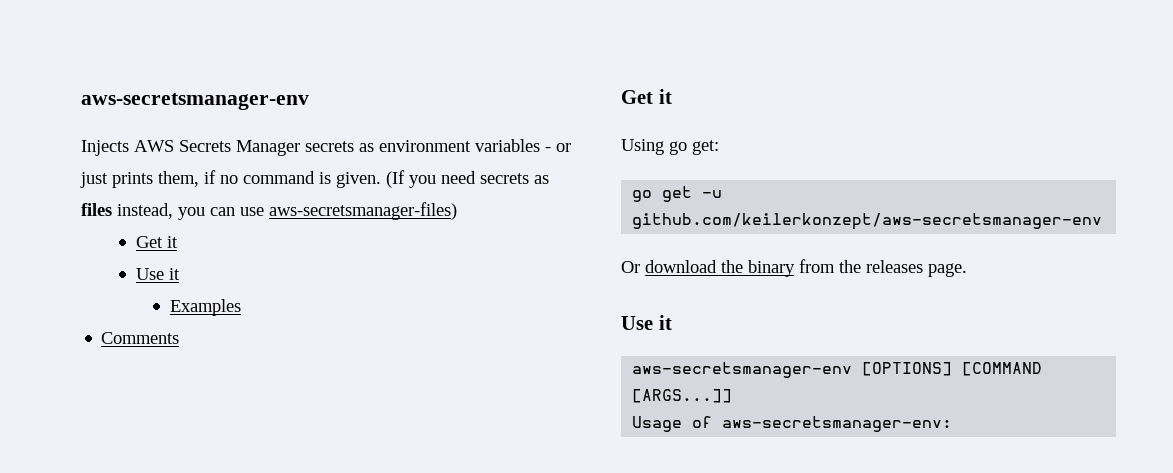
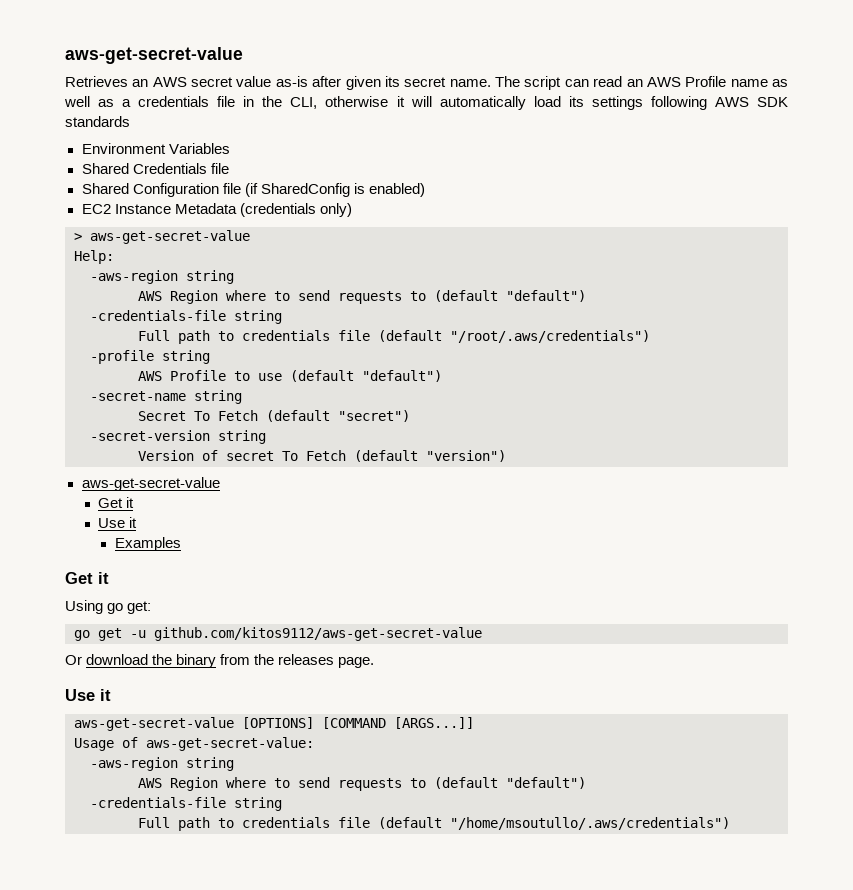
[81,93,309,110] [81,139,571,156] [80,170,549,188] [81,202,457,220] aws-secretsmanager-env // Injects AWS Secrets Manager secrets as environment variables - or just prints them, if no command is given. (If you need secrets as files instead, you can use aws-secretsmanager-files) -> [65,47,243,64] [65,76,788,90] [64,96,788,110] [65,116,130,127] [81,143,230,154] [81,163,229,174] [81,183,425,197] [81,203,352,217] [74,230,250,244] [74,250,114,264] [90,270,234,284] [138,290,586,304] [90,310,282,324] [138,330,650,344] [90,350,210,364] [138,370,442,382] [90,390,242,404] [138,410,410,422] [90,430,266,444] [138,450,506,462] [81,477,220,491] aws-get-secret-value // Retrieves an AWS secret value as-is after given its secret name. The script can read an AWS Profile name as well as a credentials file in the CLI, otherwise it will automatically load its settings following AWS SDK standards // Environment Variables // Shared Credentials file // Shared Configuration file (if SharedConfig is enabled) // EC2 Instance Metadata (credentials only) // > aws-get-secret-value // Help: // -aws-region string // AWS Region where to send requests to (default "default") // -credentials-file string // Full path to credentials file (default "/root/.aws/credentials") // -profile string // AWS Profile to use (default "default") // -secret-name string // Secret To Fetch (default "secret") // -secret-version string // Version of secret To Fetch (default "version") // aws-get-secret-value
[101,332,180,344] // Comments -> (181, 544) none
[632,213,1103,230] github.com/keilerkonzept/aws-secretsmanager-env -> [154,627,482,641] github.com/kitos9112/aws-get-secret-value
[632,362,853,378] aws-secretsmanager-env -> [74,717,234,731] aws-get-secret-value
[722,416,953,432] aws-secretsmanager-env: -> [146,737,314,751] [90,757,234,771] [138,777,586,791] [90,797,282,811] [138,817,730,831] aws-get-secret-value: // -aws-region string // AWS Region where to send requests to (default "default") // -credentials-file string // Full path to credentials file (default "/home/msoutullo/.aws/credentials")

